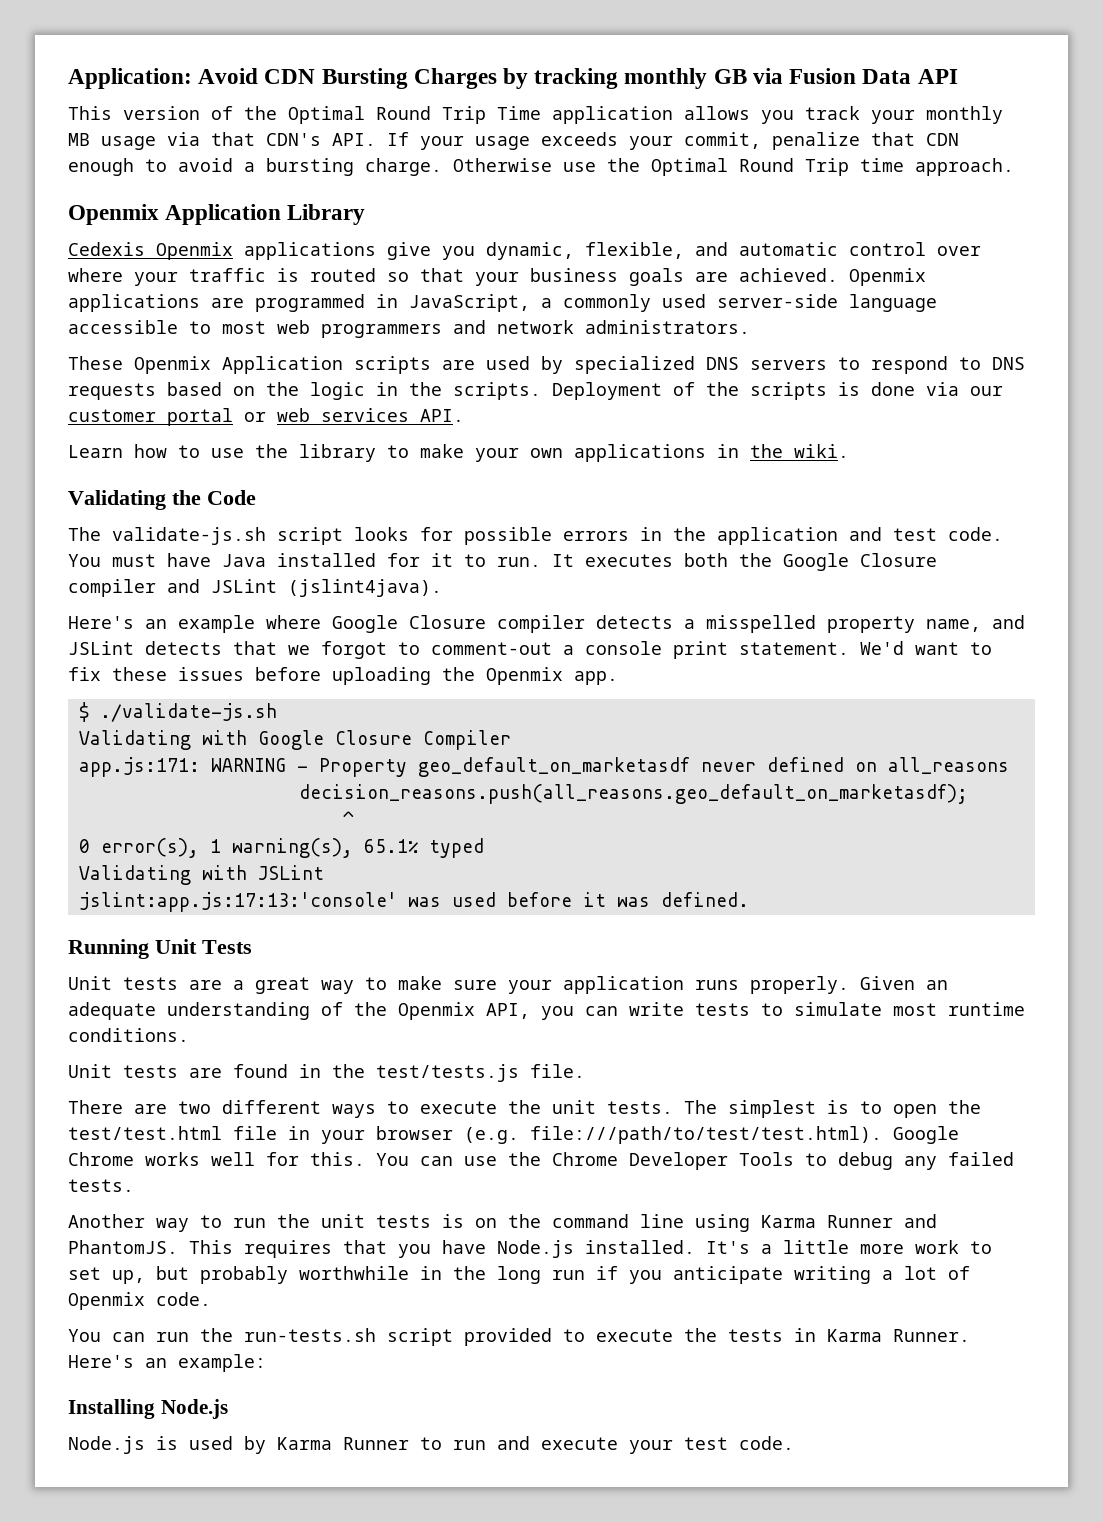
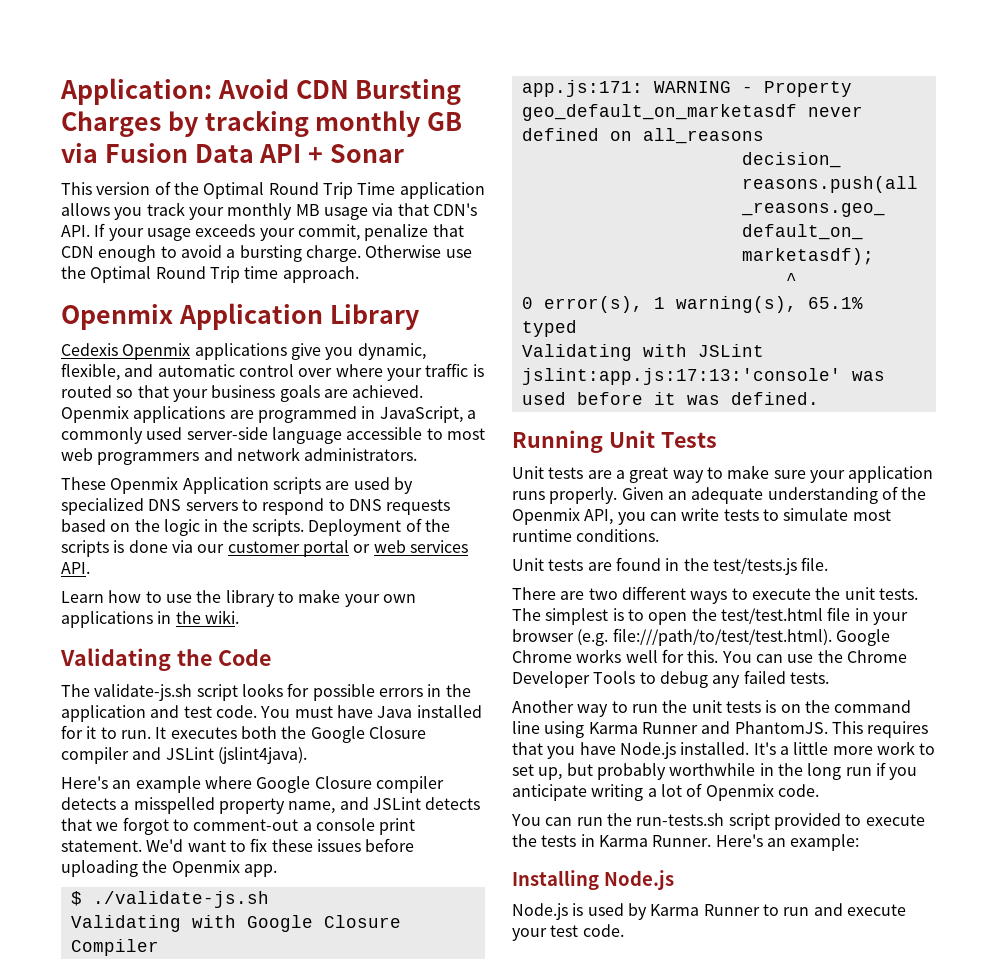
(958, 76) none -> [308,144,404,163] + Sonar

